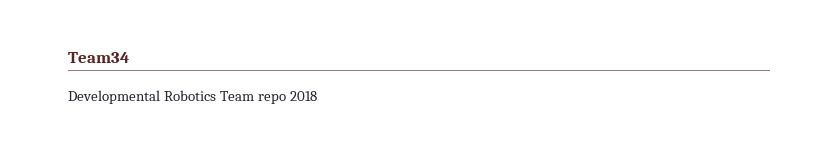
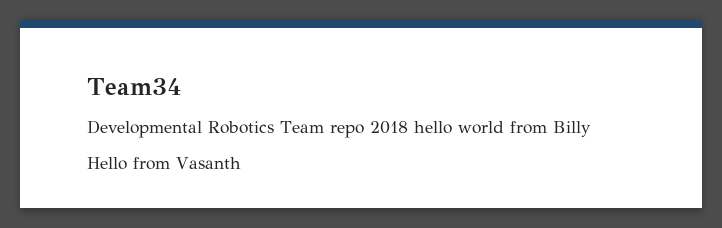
(317, 96) none -> [413,121,591,137] [87,157,241,170] hello world from Billy // Hello from Vasanth

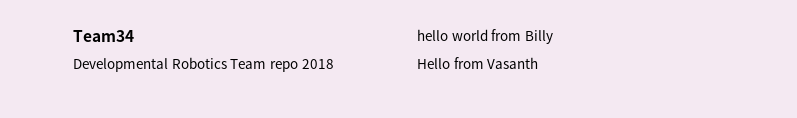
(408, 127) none -> (334, 64) //

